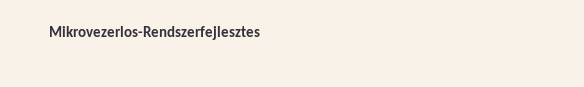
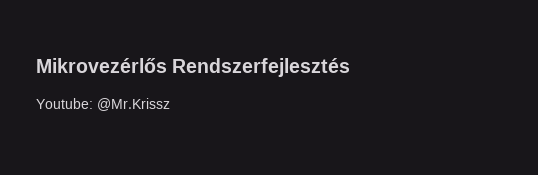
[49,26,260,40] Mikrovezerlos-Rendszerfejlesztes -> [36,58,351,77] [36,98,170,111] Mikrovezérlős Rendszerfejlesztés // Youtube: @Mr.Krissz

